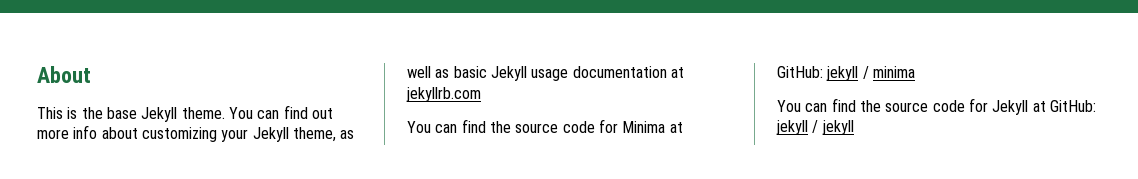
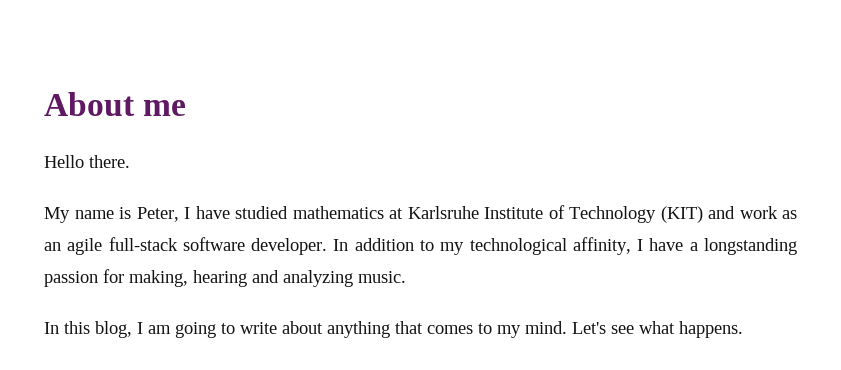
[37,105,333,122] [37,125,355,142] [407,66,684,81] [406,87,481,102] [407,119,683,133] [777,66,915,81] [777,98,1096,115] [776,120,854,135] // This is the base Jekyll theme. You can find out more info about customizing your Jekyll theme, as well as basic Jekyll usage documentation at jekyllrb.com // You can find the source code for Minima at GitHub: jekyll / minima // You can find the source code for Jekyll at GitHub: jekyll / jekyll -> [143,100,187,116] [44,155,130,168] [44,205,797,223] [44,237,798,255] [44,269,406,287] [44,321,743,338] me // Hello there. // My name is Peter, I have studied mathematics at Karlsruhe Institute of Technology (KIT) and work as an agile full-stack software developer. In addition to my technological affinity, I have a longstanding passion for making, hearing and analyzing music. // In this blog, I am going to write about anything that comes to my mind. Let's see what happens.

